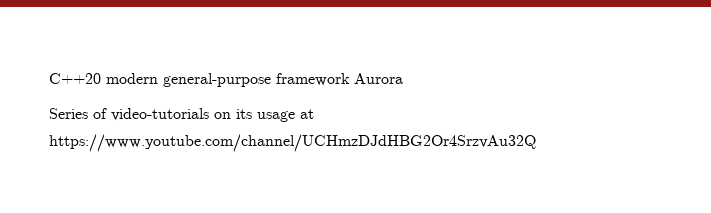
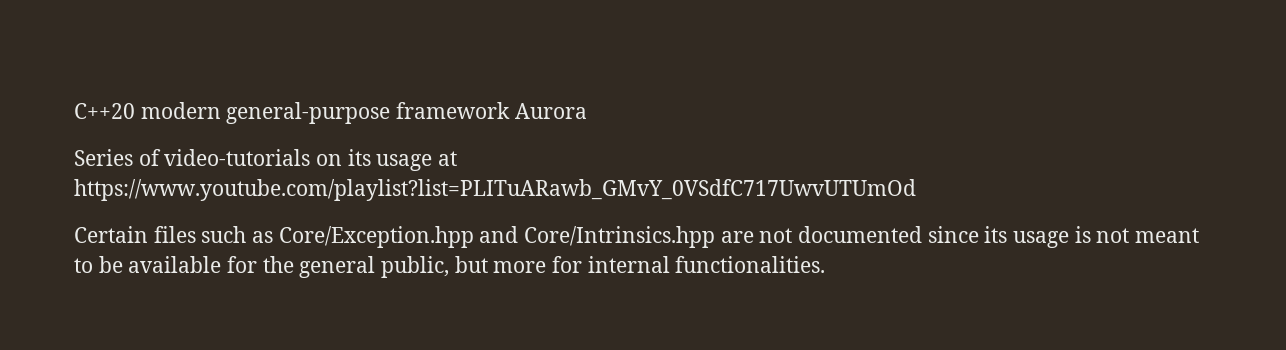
[49,134,536,152] https://www.youtube.com/channel/UCHmzDJdHBG2Or4SrzvAu32Q -> [74,179,916,201] [74,226,1200,248] [74,256,826,278] https://www.youtube.com/playlist?list=PLITuARawb_GMvY_0VSdfC717UwvUTUmOd // Certain files such as Core/Exception.hpp and Core/Intrinsics.hpp are not documented since its usage is not meant to be available for the general public, but more for internal functionalities.

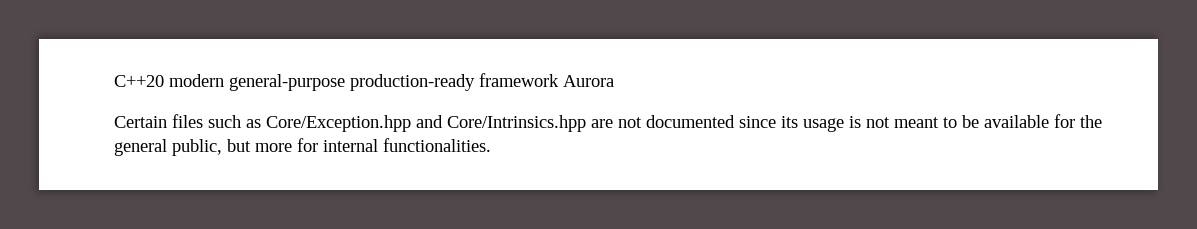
(391, 113) none -> [350,74,475,91] production-ready
[74,149,458,171] [74,179,916,201] // Series of video-tutorials on its usage at https://www.youtube.com/playlist?list=PLITuARawb_GMvY_0VSdfC717UwvUTUmOd -> (614, 81) none

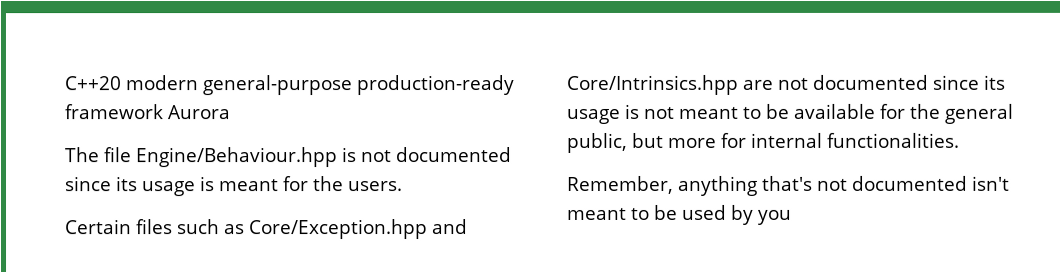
(614, 81) none -> [65,147,512,168] [65,176,403,197] // The file Engine/Behaviour.hpp is not documented since its usage is meant for the users.
(491, 145) none -> [567,175,1010,196] [567,204,792,225] // Remember, anything that's not documented isn't meant to be used by you

